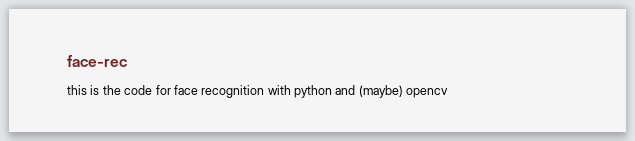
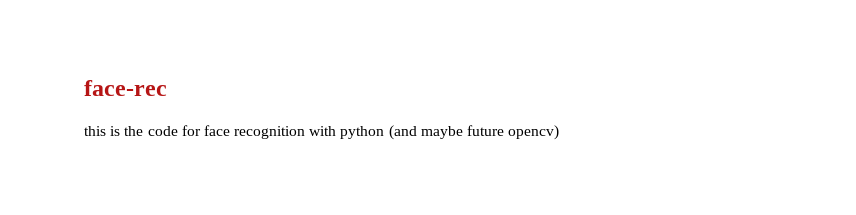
[335,85,449,98] and (maybe) opencv -> [388,125,560,140] (and maybe future opencv)

